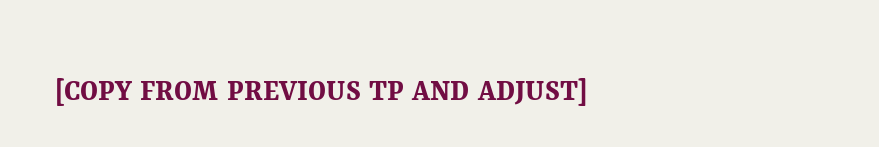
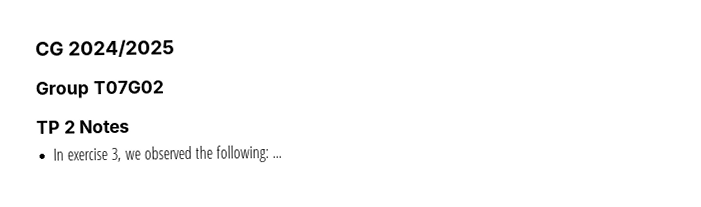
[55,78,587,106] [COPY FROM PREVIOUS TP AND ADJUST] -> [35,39,176,58] [35,80,164,99] [36,119,131,134] [53,145,283,163] CG 2024/2025 // Group T07G02 // TP 2 Notes // In exercise 3, we observed the following: ...

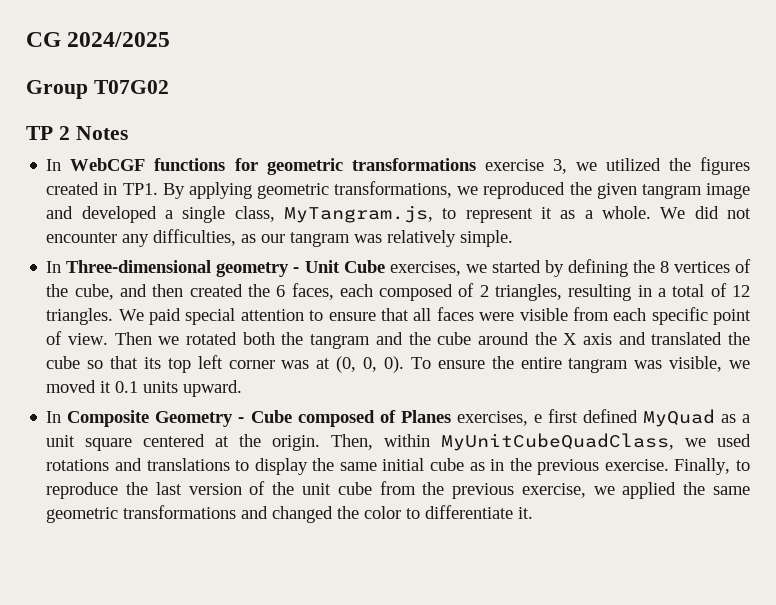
[67,145,283,163] exercise 3, we observed the following: ... -> [70,157,750,175] [46,181,751,199] [46,205,751,223] [46,229,514,247] [46,259,752,277] [46,283,750,301] [46,307,751,325] [46,331,750,349] [46,355,750,373] [46,380,243,397] [46,409,751,427] [46,433,751,451] [46,458,750,475] [46,481,750,499] [46,505,534,523] WebCGF functions for geometric transformations exercise 3, we utilized the figures created in TP1. By applying geometric transformations, we reproduced the given tangram image and developed a single class, MyTangram.js, to represent it as a whole. We did not encounter any difficulties, as our tangram was relatively simple. // In Three-dimensional geometry - Unit Cube exercises, we started by defining the 8 vertices of the cube, and then created the 6 faces, each composed of 2 triangles, resulting in a total of 12 triangles. We paid special attention to ensure that all faces were visible from each specific point of view. Then we rotated both the tangram and the cube around the X axis and translated the cube so that its top left corner was at (0, 0, 0). To ensure the entire tangram was visible, we moved it 0.1 units upward. // In Composite Geometry - Cube composed of Planes exercises, e first defined MyQuad as a unit square centered at the origin. Then, within MyUnitCubeQuadClass, we used rotations and translations to display the same initial cube as in the previous exercise. Finally, to reproduce the last version of the unit cube from the previous exercise, we applied the same geometric transformations and changed the color to differentiate it.

